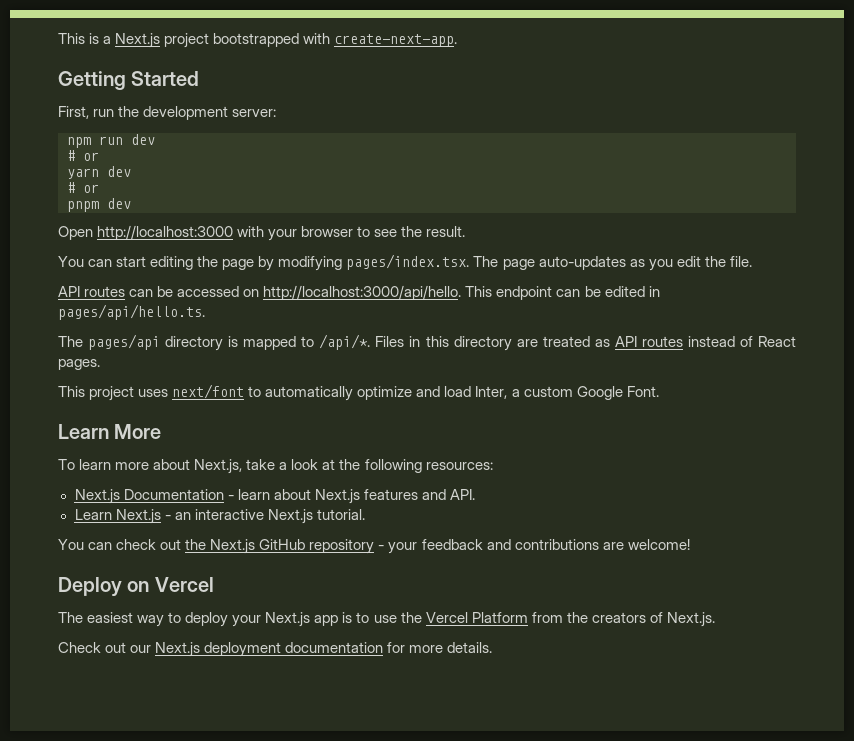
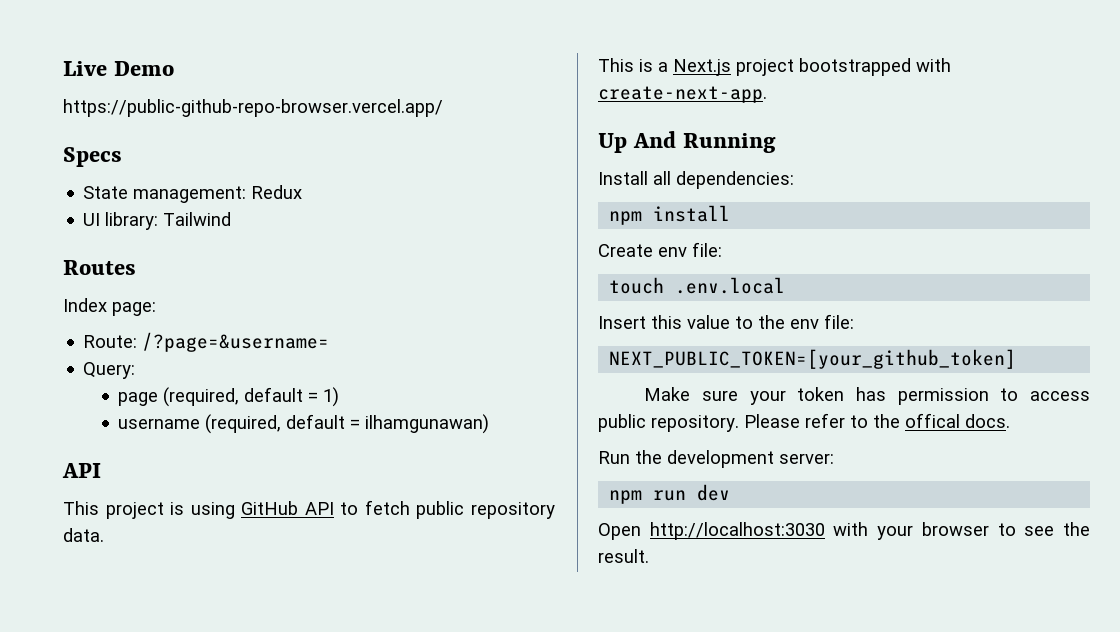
(58, 38) none -> [63,61,174,76] [63,99,443,117] [63,147,122,167] [83,185,303,203] [83,212,232,230] [63,260,136,275] [63,298,156,316] [83,332,330,352] [83,362,136,379] [118,387,340,407] [118,414,490,434] [62,463,101,478] [63,500,555,519] [63,528,104,542] Live Demo // https://public-github-repo-browser.vercel.app/ // Specs // State management: Redux // UI library: Tailwind // Routes // Index page: // Route: /?page=&username= // Query: // page (required, default = 1) // username (required, default = ilhamgunawan) // API // This project is using GitHub API to fetch public repository data. //
[58,71,200,90] [58,106,115,119] Getting Started // First, run -> [598,131,776,153] [598,171,794,189] [609,205,731,225] [598,242,722,257] [609,277,786,294] [598,314,854,329] [609,349,1017,369] [644,387,1090,405] [598,413,1010,432] [598,451,630,464] Up And Running // Install all dependencies: // npm install // Create env file: // touch .env.local // Insert this value to the env file: // NEXT_PUBLIC_TOKEN=[your_github_token] // Make sure your token has permission to access public repository. Please refer to the offical docs. // Run
[67,150,99,161] [67,166,131,179] [67,182,99,193] [67,198,131,212] // # or // yarn dev // # or // pnpm dev -> (731, 492) none
[97,225,234,240] http://localhost:3000 -> [649,522,825,540] http://localhost:3030
[58,254,752,271] [58,285,660,300] [58,304,205,320] [58,334,796,351] [58,359,100,370] [58,384,659,401] [58,424,162,439] [58,459,493,474] [74,489,475,504] [74,509,365,524] [58,539,690,554] [58,577,214,597] [58,612,715,627] [58,642,493,657] // You can start editing the page by modifying pages/index.tsx. The page auto-updates as you edit the file. // API routes can be accessed on http://localhost:3000/api/hello. This endpoint can be edited in pages/api/hello.ts. // The pages/api directory is mapped to /api/*. Files in this directory are treated as API routes instead of React pages. // This project uses next/font to automatically optimize and load Inter, a custom Google Font. // Learn More // To learn more about Next.js, take a look at the following resources: // Next.js Documentation - learn about Next.js features and API. // Learn Next.js - an interactive Next.js tutorial. // You can check out the Next.js GitHub repository - your feedback and contributions are welcome! // Deploy on Vercel // The easiest way to deploy your Next.js app is to use the Vercel Platform from the creators of Next.js. // Check out our Next.js deployment documentation for more details. -> (649, 556) none

